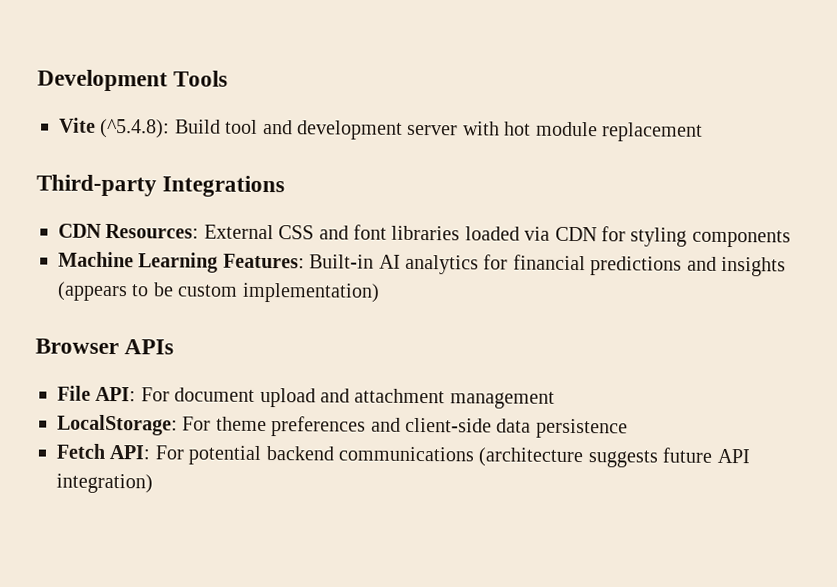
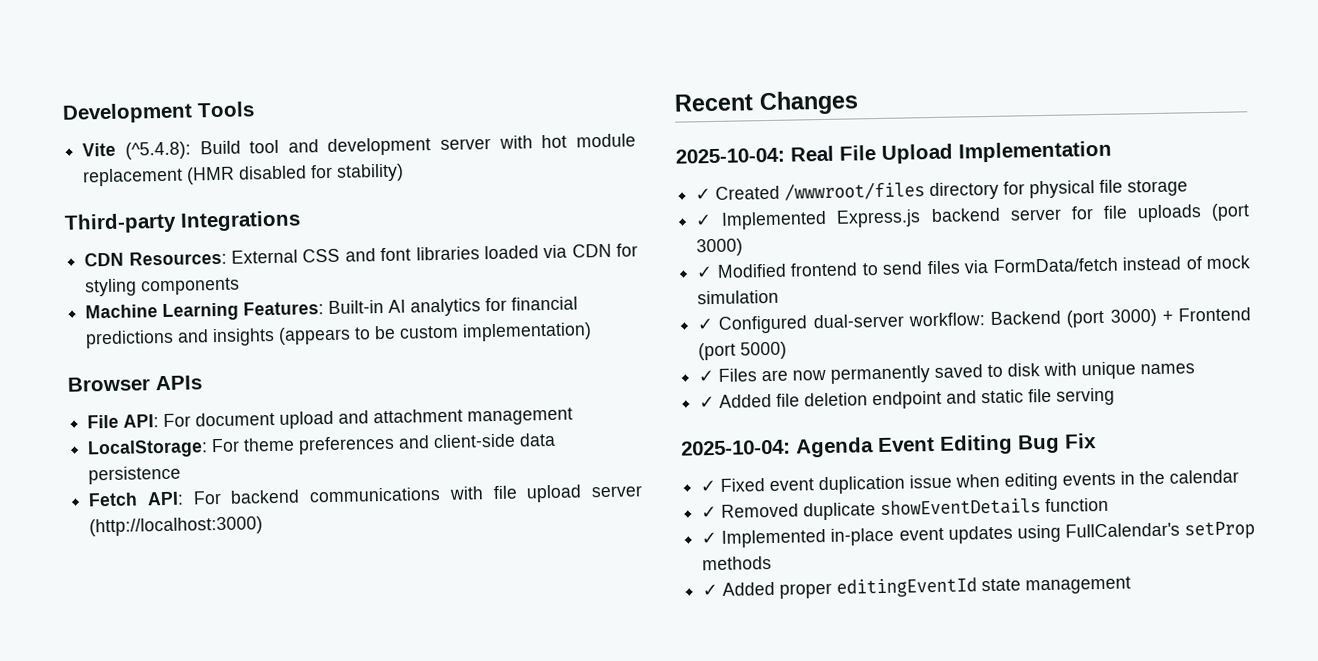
(703, 132) none -> [186,163,405,185] (HMR disabled for stability)
[188,445,263,465] potential -> (222, 497) none
[478,447,751,468] [56,473,153,494] (architecture suggests future API integration) -> [448,484,643,503] [89,516,264,537] [674,90,859,116] [675,140,1112,164] [695,179,1189,201] [695,203,1250,230] [696,238,744,257] [696,255,1250,279] [697,289,780,305] [697,307,1251,334] [698,341,788,361] [698,361,1196,384] [699,387,1116,410] [681,433,1097,458] [700,469,1240,495] [701,497,1110,521] [701,521,1255,548] [702,555,773,571] [702,576,1132,599] with file upload server (http://localhost:3000) // Recent Changes // 2025-10-04: Real File Upload Implementation // ✓ Created /wwwroot/files directory for physical file storage // ✓ Implemented Express.js backend server for file uploads (port 3000) // ✓ Modified frontend to send files via FormData/fetch instead of mock simulation // ✓ Configured dual-server workflow: Backend (port 3000) + Frontend (port 5000) // ✓ Files are now permanently saved to disk with unique names // ✓ Added file deletion endpoint and static file serving // 2025-10-04: Agenda Event Editing Bug Fix // ✓ Fixed event duplication issue when editing events in the calendar // ✓ Removed duplicate showEventDetails function // ✓ Implemented in-place event updates using FullCalendar's setProp methods // ✓ Added proper editingEventId state management

